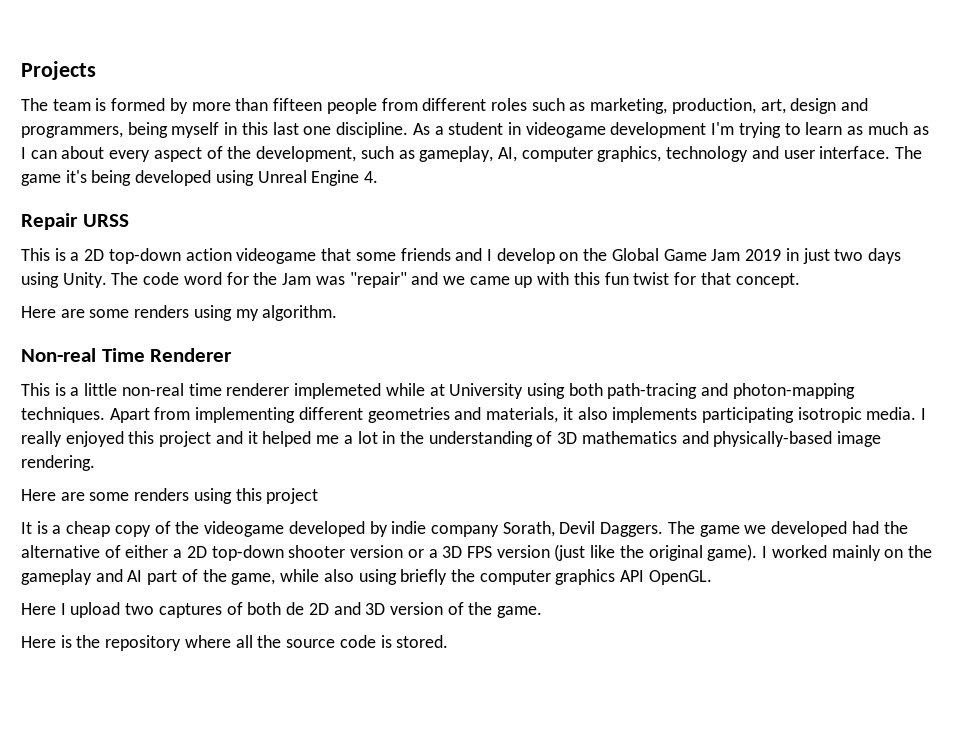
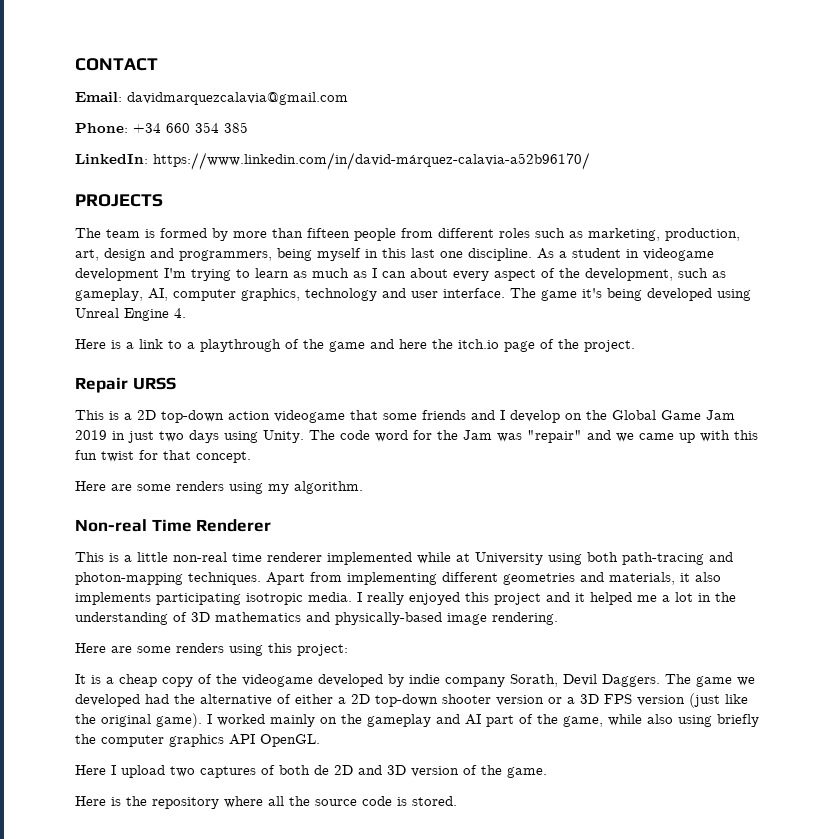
[21,61,96,80] Projects -> [75,58,158,71] [75,92,348,105] [75,122,248,133] [75,152,590,170] [75,194,163,207] CONTACT // Email: davidmarquezcalavia@gmail.com // Phone: +34 660 354 385 // LinkedIn: https://www.linkedin.com/in/david-márquez-calavia-a52b96170/ // PROJECTS
(379, 177) none -> [75,339,635,352] // Here is a link to a playthrough of the game and here the itch.io page of the project.
[294,383,382,399] implemeted -> [327,552,412,565] implemented
[266,488,319,504] project -> [297,644,348,656] project:

